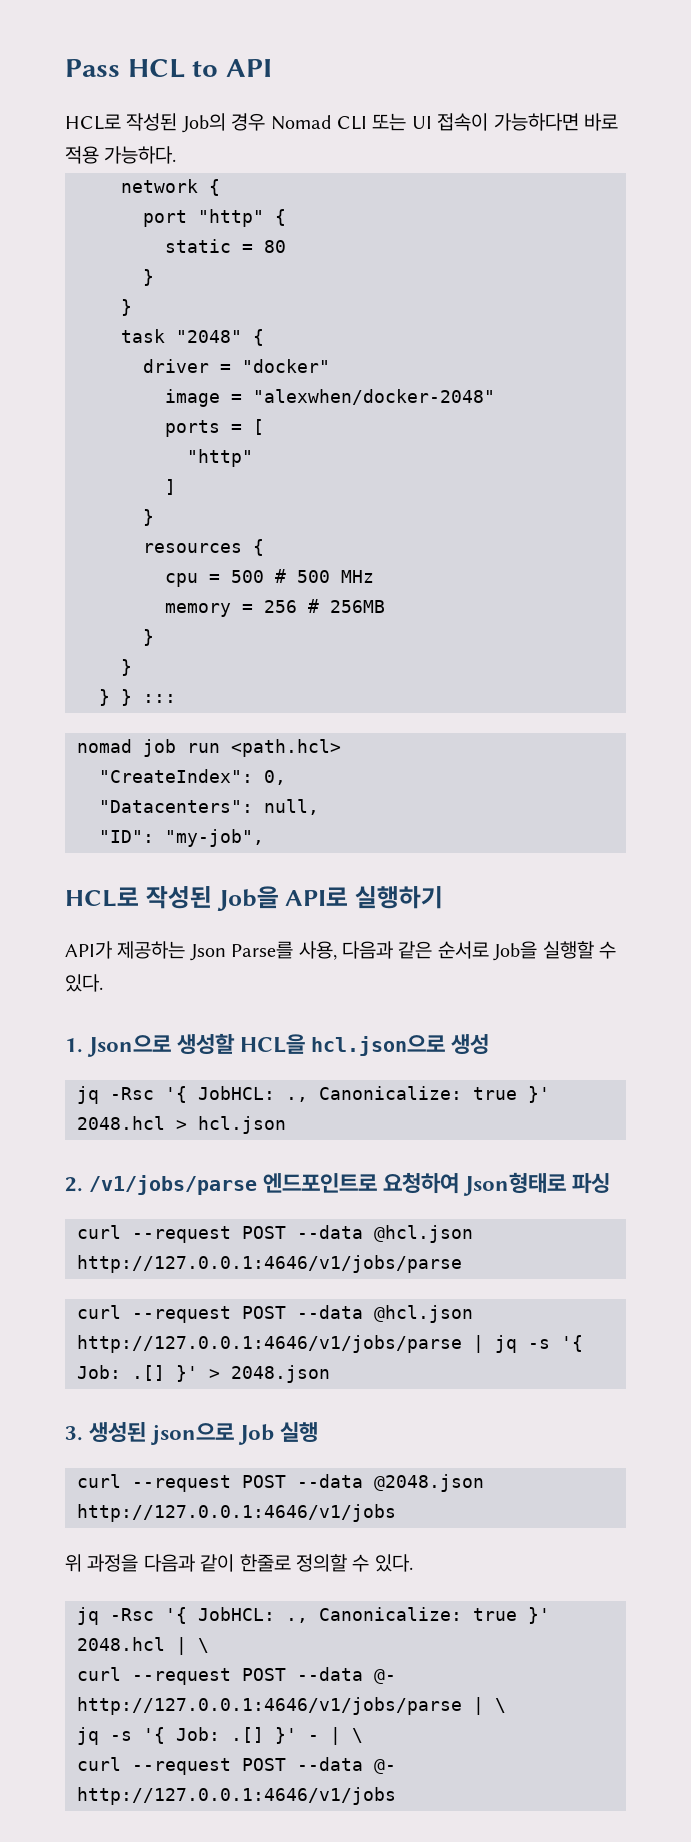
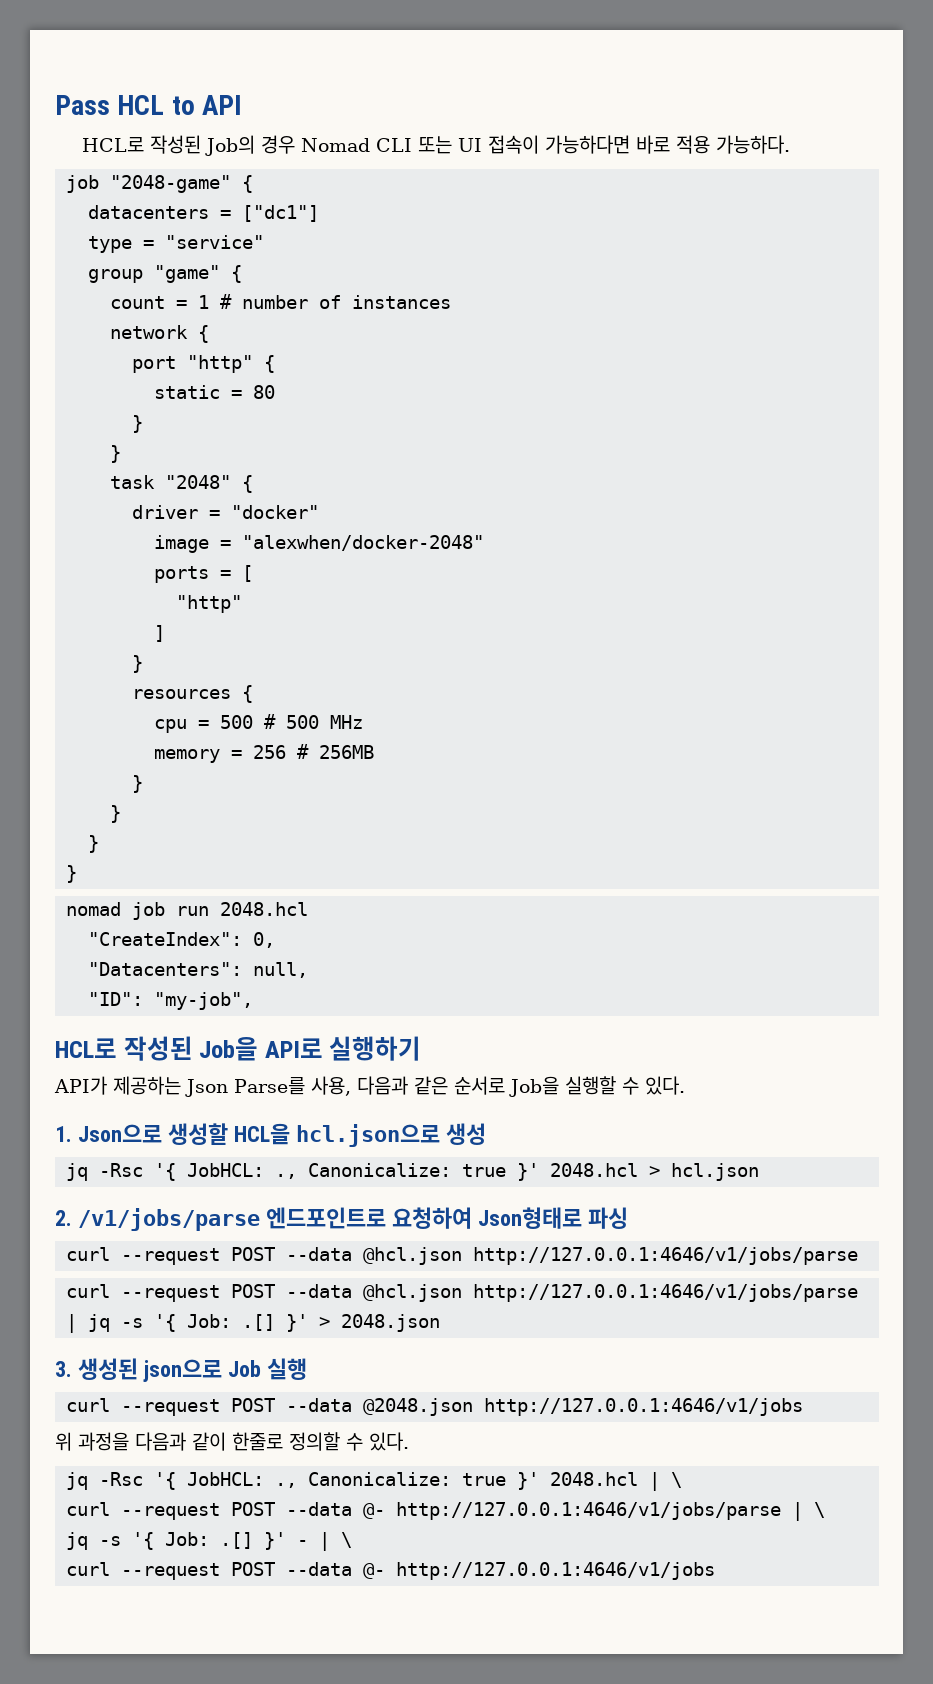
(177, 155) none -> [66,175,254,193] [88,205,320,222] [88,235,265,253] [88,265,243,283] [110,294,452,309] // job "2048-game" { // datacenters = ["dc1"] // type = "service" // group "game" { // count = 1 # number of instances
[121,689,176,706] } ::: -> [66,865,78,883] // }
[231,739,341,757] <path.hcl> -> [220,902,309,916] 2048.hcl

